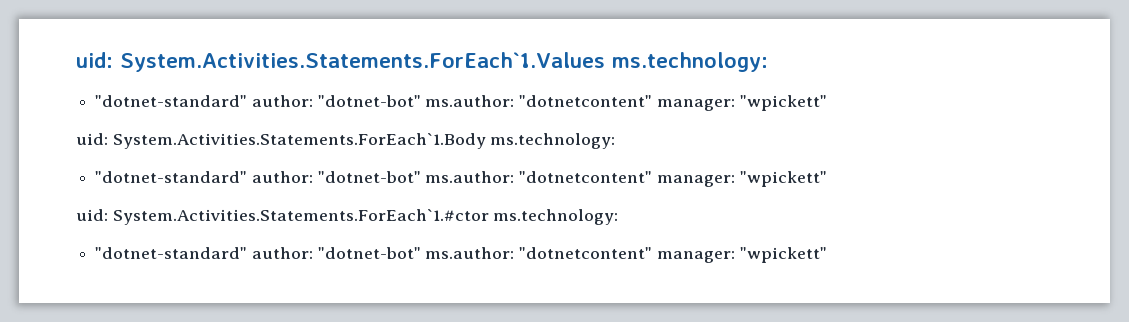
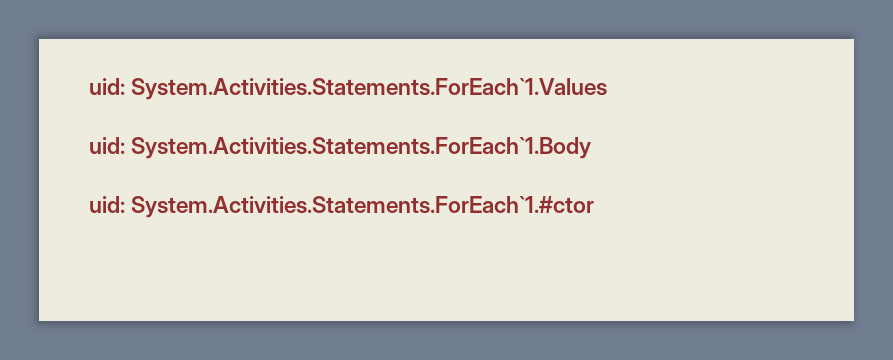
[611,52,768,72] [95,95,827,111] [76,133,616,149] [95,171,827,187] [76,209,619,225] [95,247,827,263] ms.technology: // "dotnet-standard" author: "dotnet-bot" ms.author: "dotnetcontent" manager: "wpickett" // uid: System.Activities.Statements.ForEach`1.Body ms.technology: // "dotnet-standard" author: "dotnet-bot" ms.author: "dotnetcontent" manager: "wpickett" // uid: System.Activities.Statements.ForEach`1.#ctor ms.technology: // "dotnet-standard" author: "dotnet-bot" ms.author: "dotnetcontent" manager: "wpickett" -> [89,137,592,159] [89,196,595,218] // uid: System.Activities.Statements.ForEach`1.Body // uid: System.Activities.Statements.ForEach`1.#ctor

